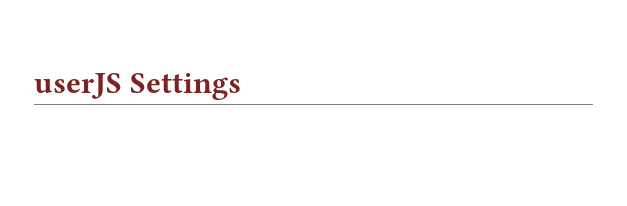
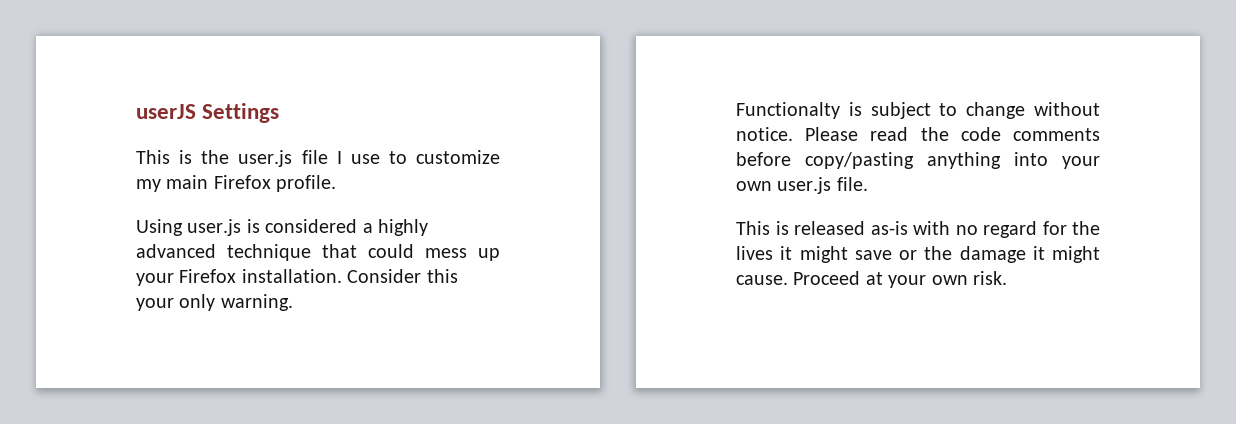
(242, 86) none -> [136,150,500,167] [136,175,337,192] [136,219,428,236] [136,244,500,261] [136,269,458,286] [136,294,293,311] [736,102,1100,119] [736,127,1100,141] [736,152,1100,169] [736,177,868,194] [736,221,1100,238] [736,246,1100,263] [736,271,1007,288] // This is the user.js file I use to customize my main Firefox profile. // Using user.js is considered a highly advanced technique that could mess up your Firefox installation. Consider this your only warning. // Functionalty is subject to change without notice. Please read the code comments before copy/pasting anything into your own user.js file. // This is released as-is with no regard for the lives it might save or the damage it might cause. Proceed at your own risk.

